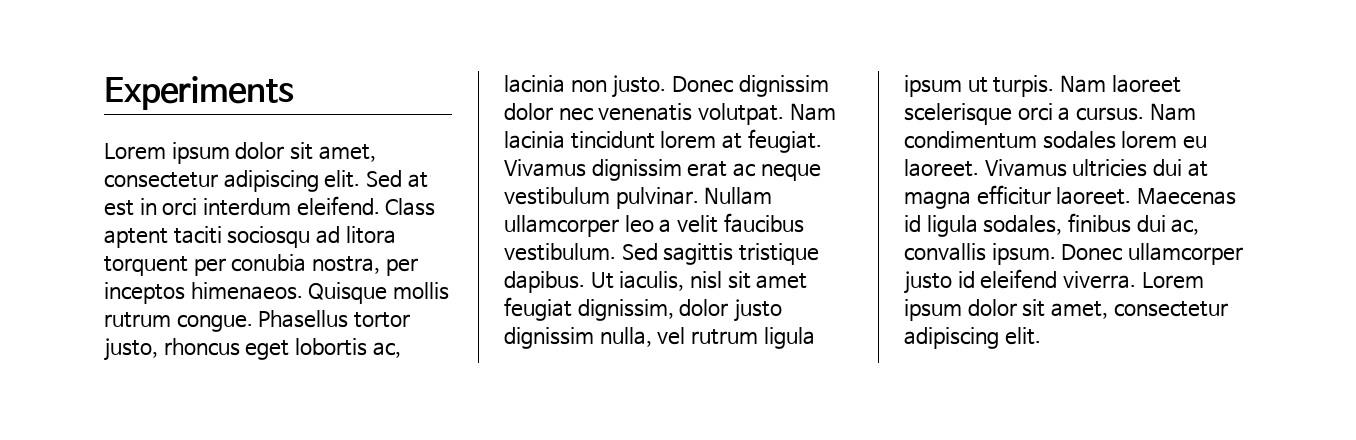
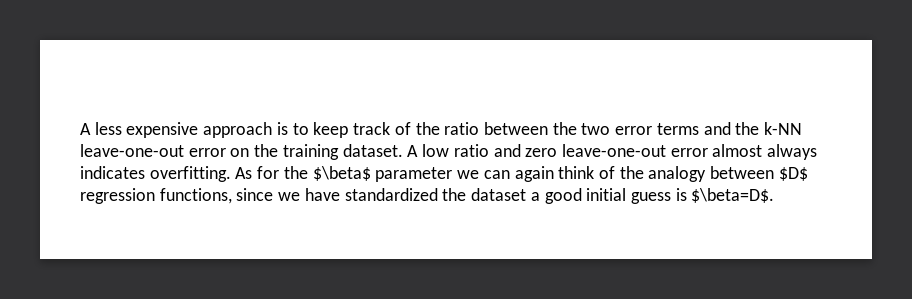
[104,76,294,110] [104,142,376,164] [104,170,428,192] [104,196,436,216] [104,226,396,248] [104,254,418,276] [104,282,450,304] [104,310,410,332] [104,338,401,361] [504,75,829,98] [504,103,836,125] [504,129,822,153] [504,159,821,181] [504,187,773,209] [504,213,804,237] [504,243,820,265] [504,271,808,293] [504,297,782,322] [504,327,815,349] [904,75,1181,97] [904,103,1196,125] [904,131,1207,149] [904,159,1208,177] [904,185,1236,209] [904,213,1200,237] [904,243,1244,265] [904,269,1204,294] [904,299,1228,321] [904,327,1041,349] Experiments // Lorem ipsum dolor sit amet, consectetur adipiscing elit. Sed at est in orci interdum eleifend. Class aptent taciti sociosqu ad litora torquent per conubia nostra, per inceptos himenaeos. Quisque mollis rutrum congue. Phasellus tortor justo, rhoncus eget lobortis ac, lacinia non justo. Donec dignissim dolor nec venenatis volutpat. Nam lacinia tincidunt lorem at feugiat. Vivamus dignissim erat ac neque vestibulum pulvinar. Nullam ullamcorper leo a velit faucibus vestibulum. Sed sagittis tristique dapibus. Ut iaculis, nisl sit amet feugiat dignissim, dolor justo dignissim nulla, vel rutrum ligula ipsum ut turpis. Nam laoreet scelerisque orci a cursus. Nam condimentum sodales lorem eu laoreet. Vivamus ultricies dui at magna efficitur laoreet. Maecenas id ligula sodales, finibus dui ac, convallis ipsum. Donec ullamcorper justo id eleifend viverra. Lorem ipsum dolor sit amet, consectetur adipiscing elit. -> [80,122,803,138] [80,144,818,160] [80,166,808,182] [80,188,775,204] A less expensive approach is to keep track of the ratio between the two error terms and the k-NN leave-one-out error on the training dataset. A low ratio and zero leave-one-out error almost always indicates overfitting. As for the $\beta$ parameter we can again think of the analogy between $D$ regression functions, since we have standardized the dataset a good initial guess is $\beta=D$.

